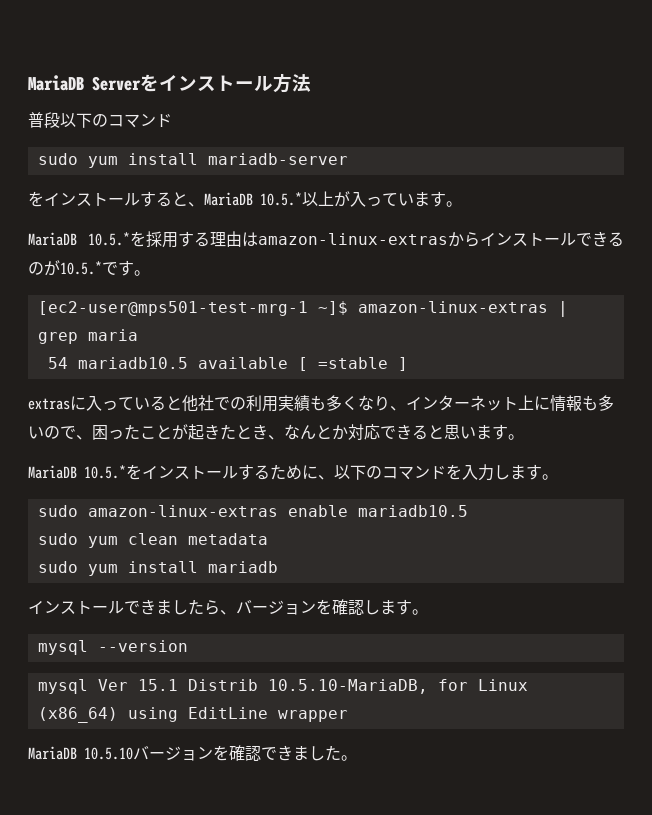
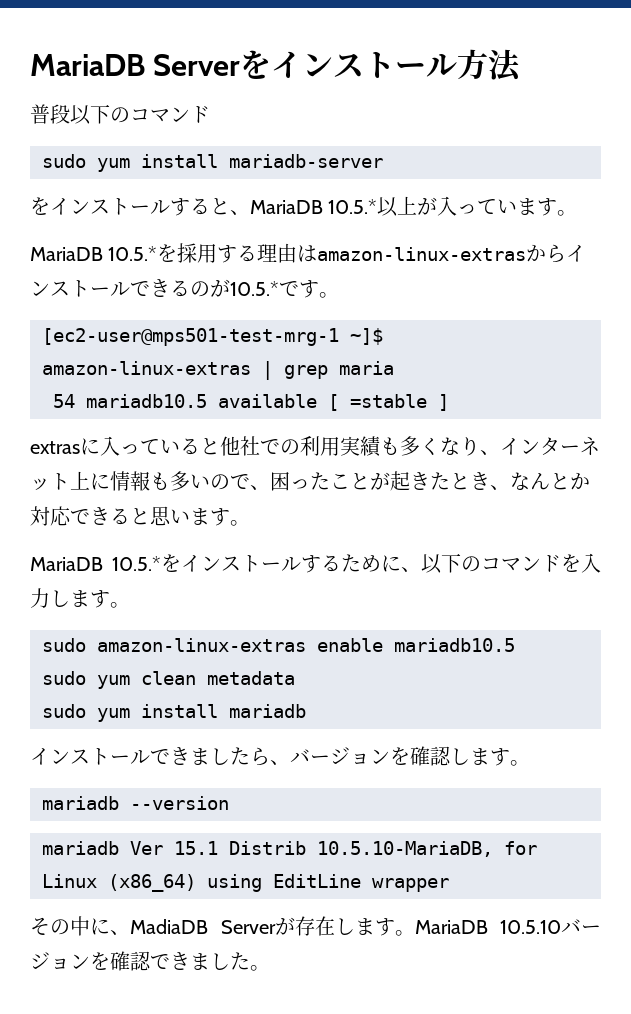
[37,640,88,655] mysql -> [42,796,119,810] mariadb
[37,679,88,694] mysql -> [42,841,119,855] mariadb
(348, 716) none -> [30,916,415,936] その中に、MadiaDB Serverが存在します。

